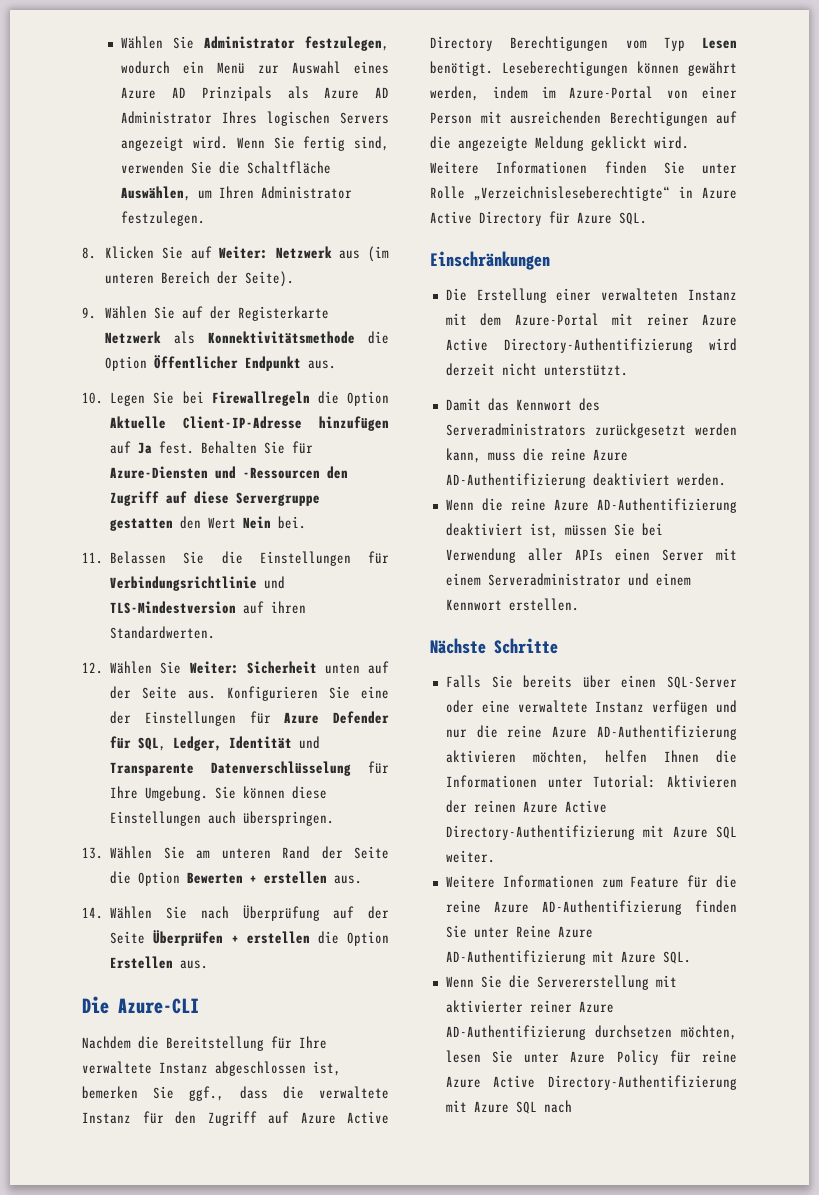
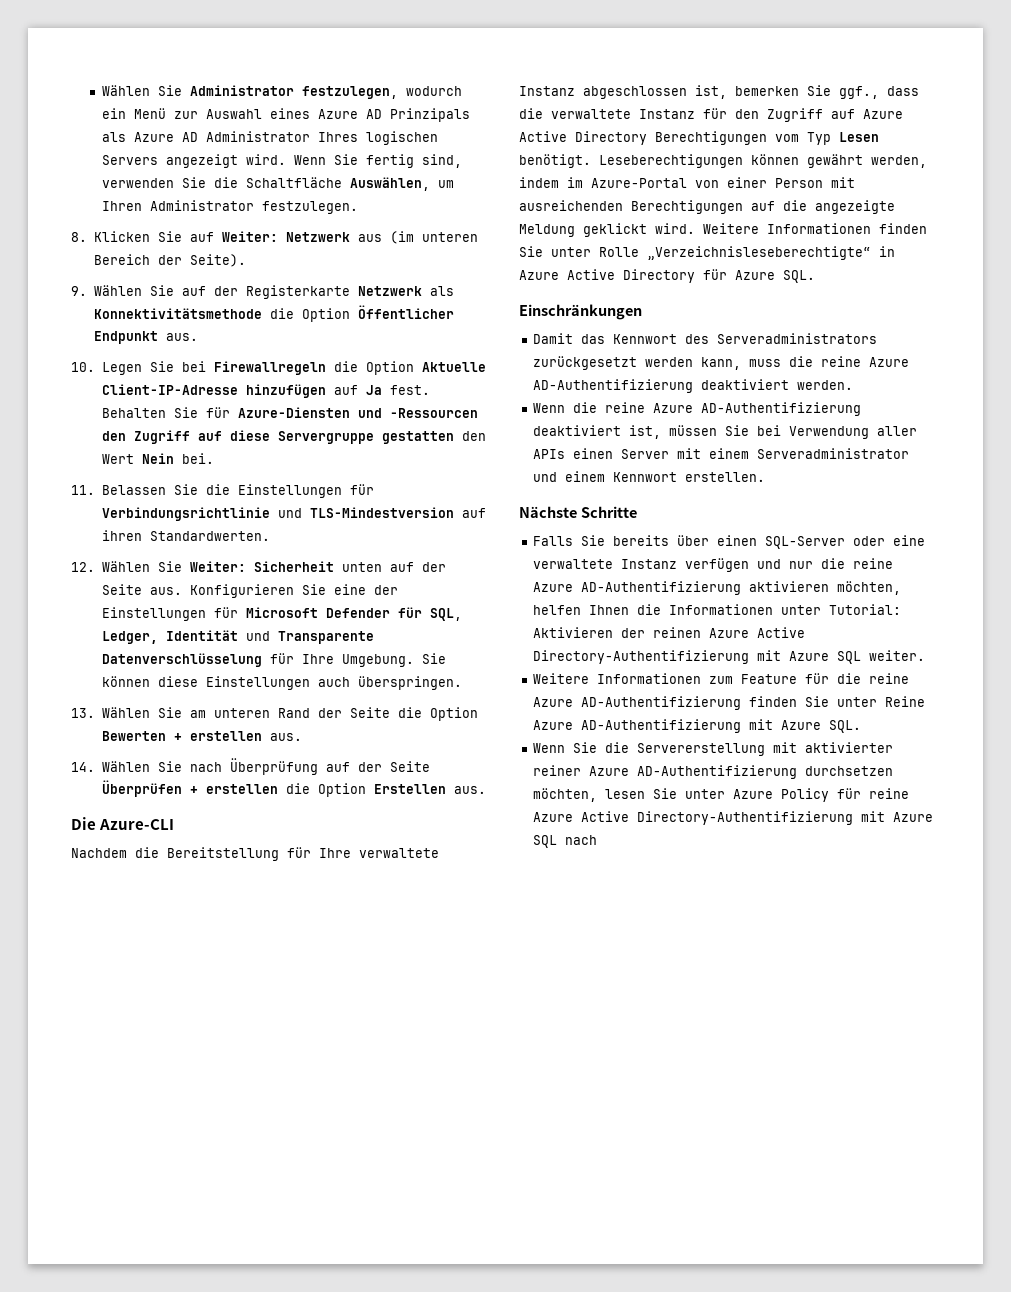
[284,712,320,724] Azure -> [245,607,318,618] Microsoft
[445,288,737,303] [445,313,737,326] [445,338,737,353] [445,363,628,376] // Die Erstellung einer verwalteten Instanz mit dem Azure-Portal mit reiner Azure Active Directory-Authentifizierung wird derzeit nicht unterstützt. -> (642, 312) none

